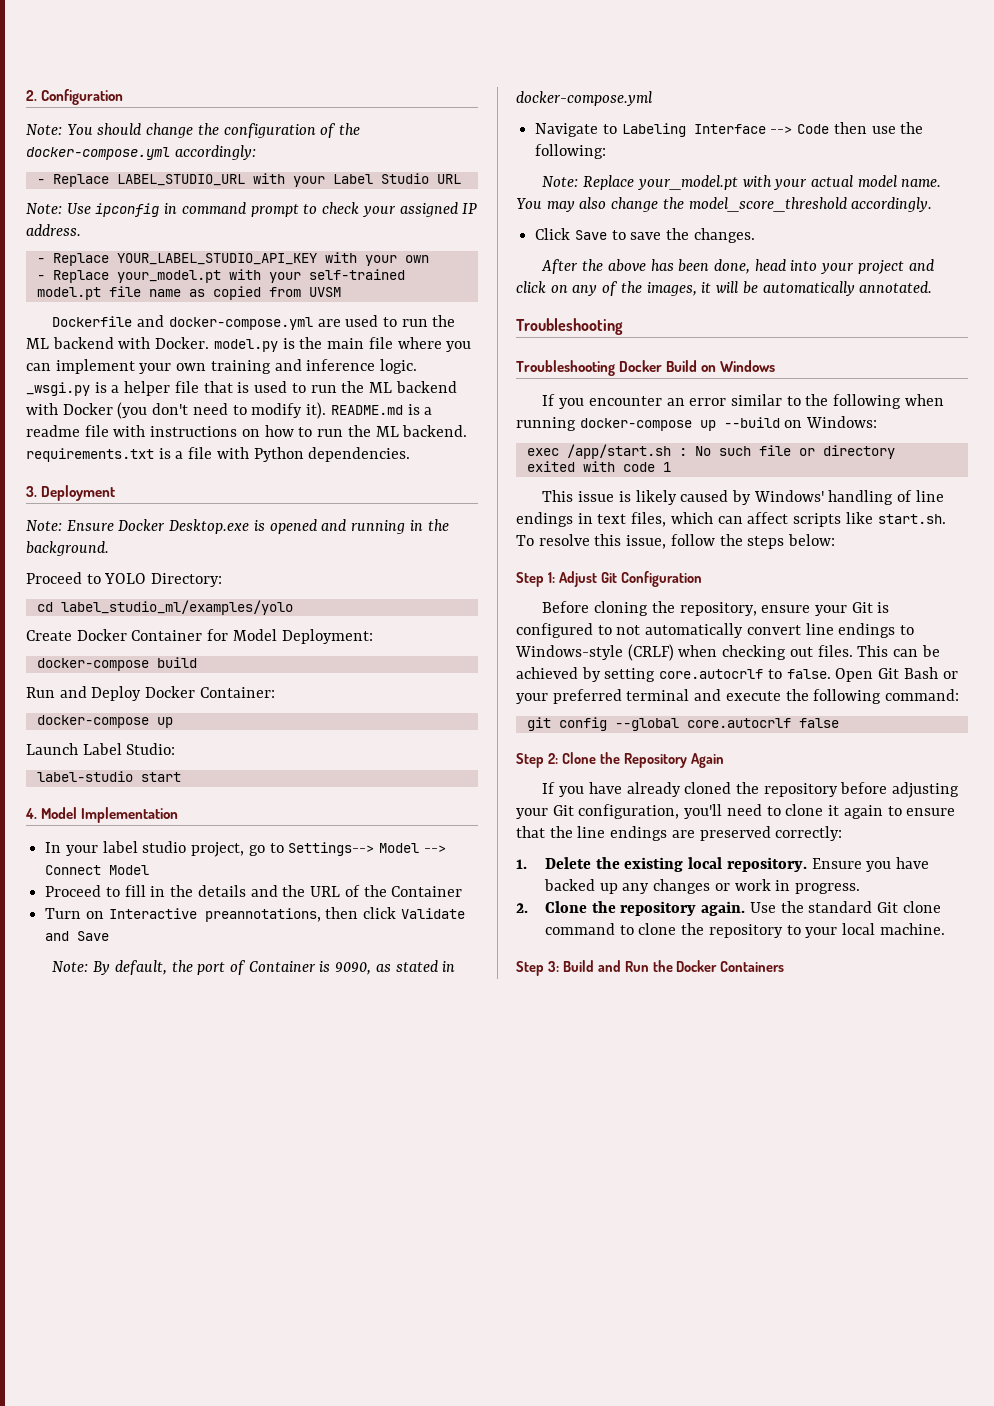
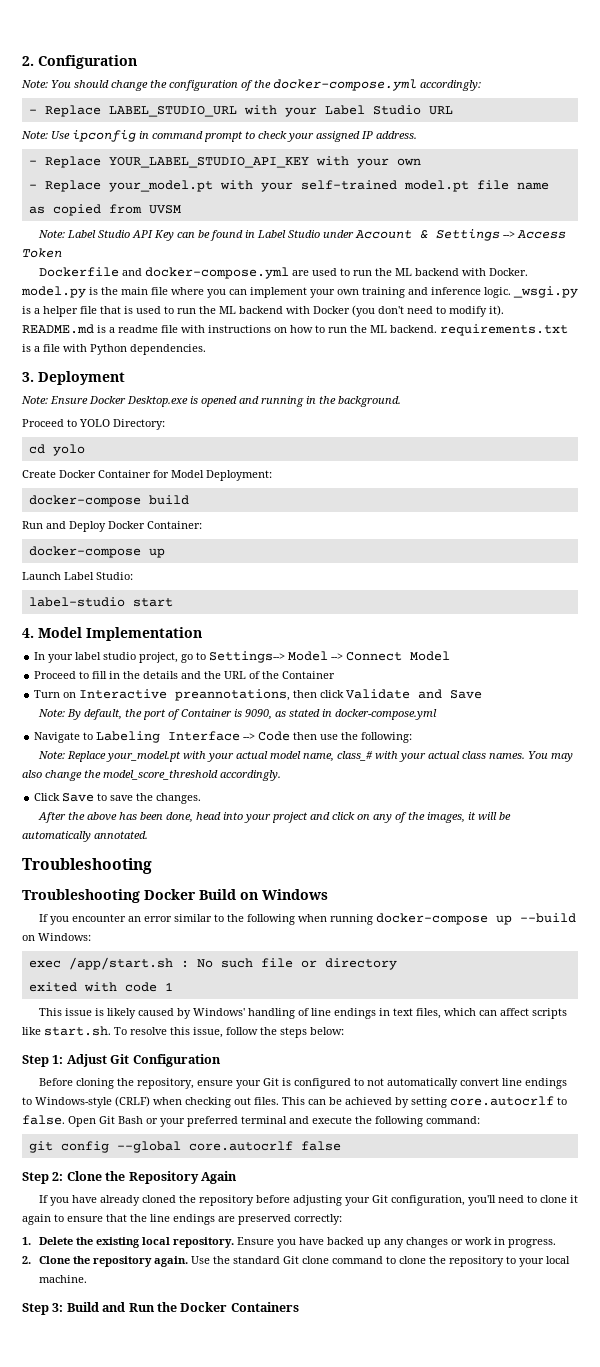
(341, 292) none -> [37,229,566,241] [22,248,62,258] // Note: Label Studio API Key can be found in Label Studio under Account & Settings --> Access Token
[60,600,293,615] label_studio_ml/examples/yolo -> [52,444,85,456] yolo
[901,178,942,187] name. -> [302,751,525,762] name, class_# with your actual class names.

